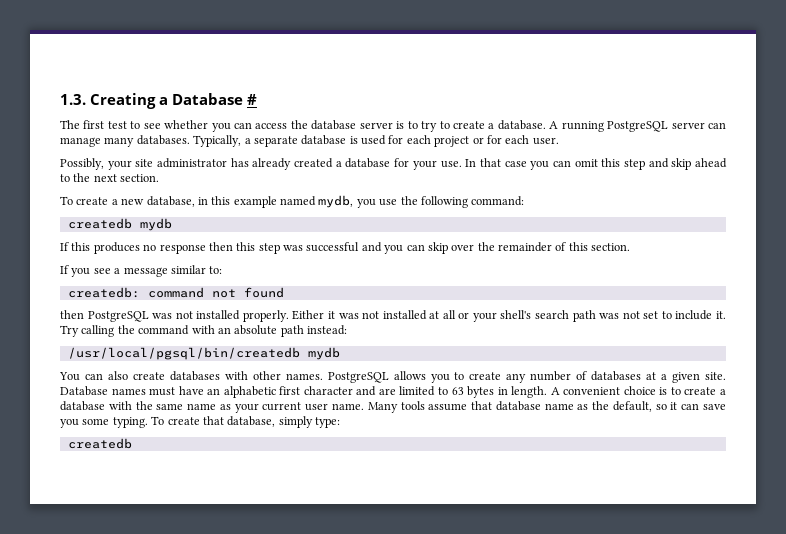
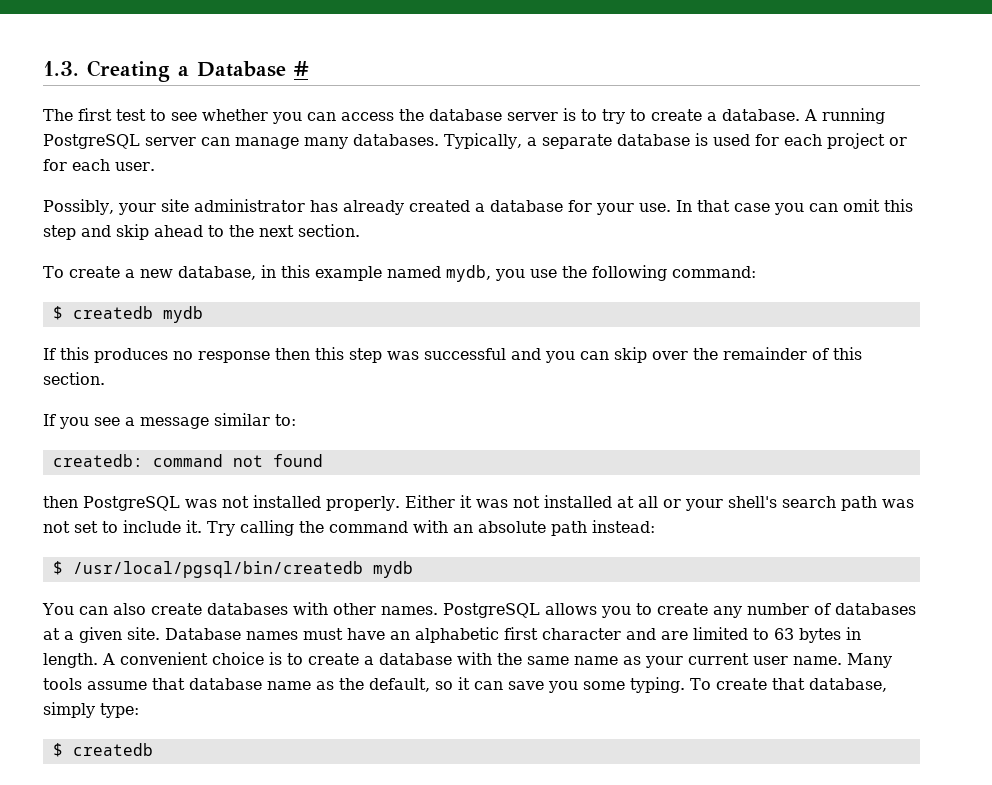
(525, 201) none -> [52,306,63,320] $
(347, 330) none -> [52,561,63,575] $
(340, 422) none -> [52,743,63,757] $

